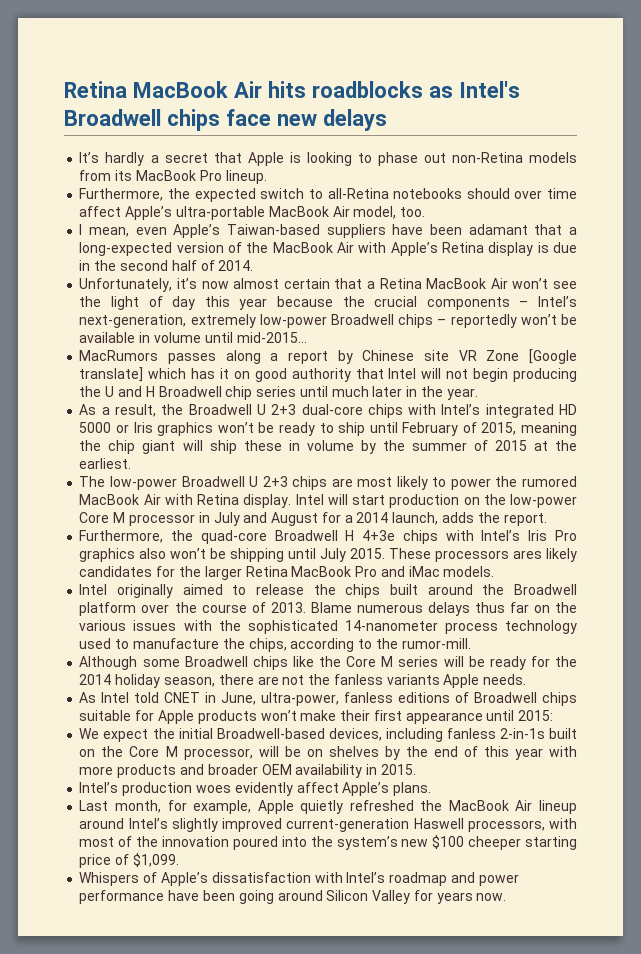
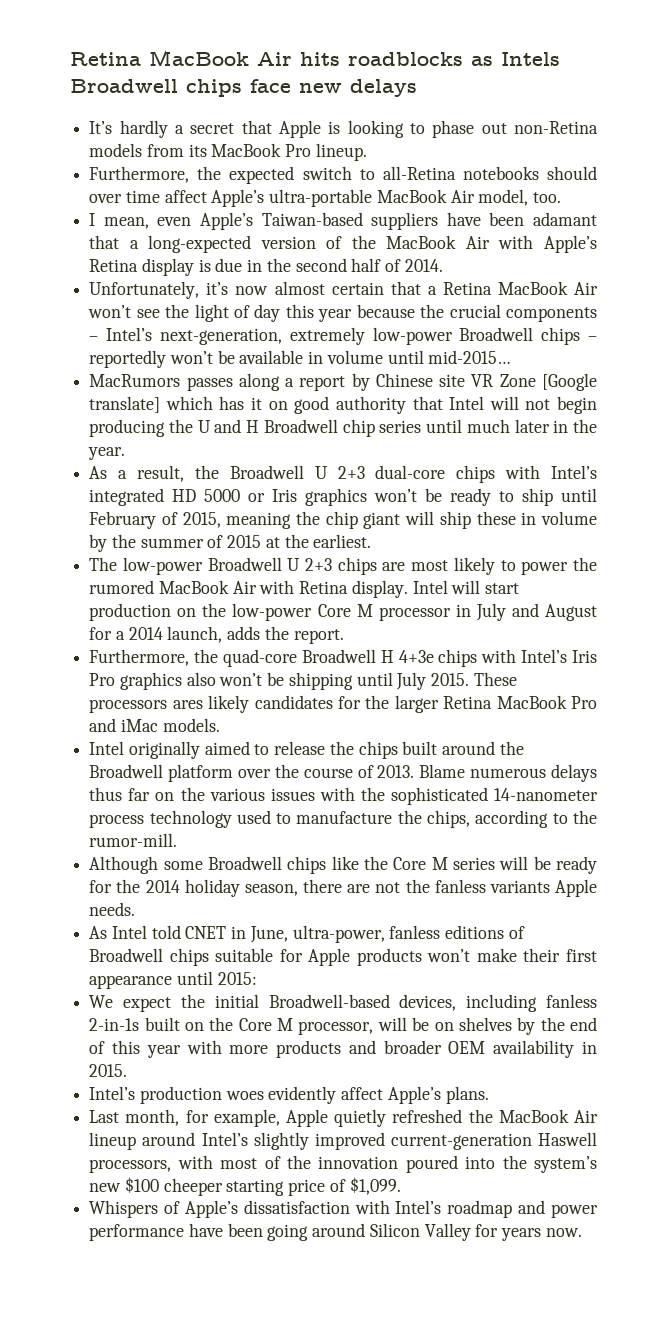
[458,81,520,98] Intel's -> [501,52,560,66] Intels

